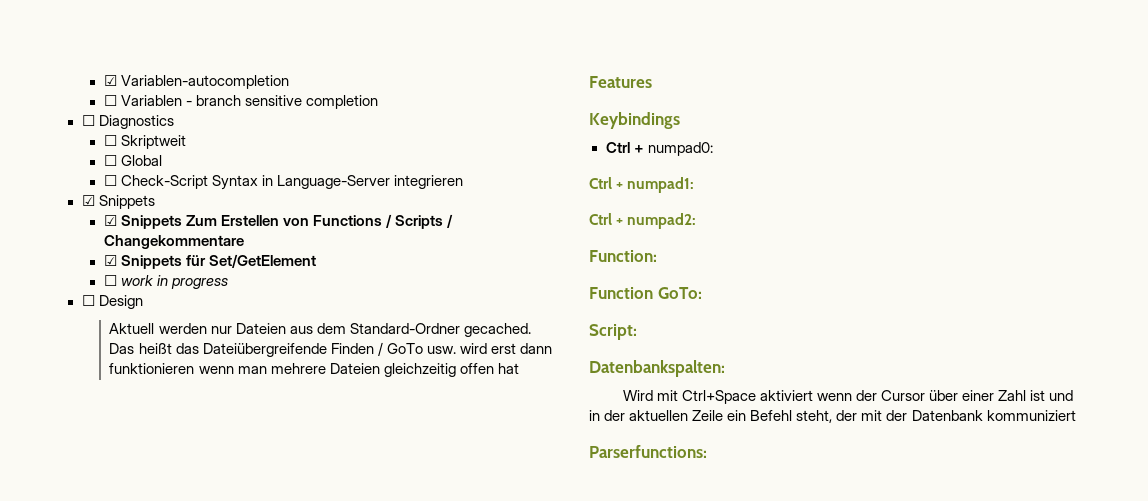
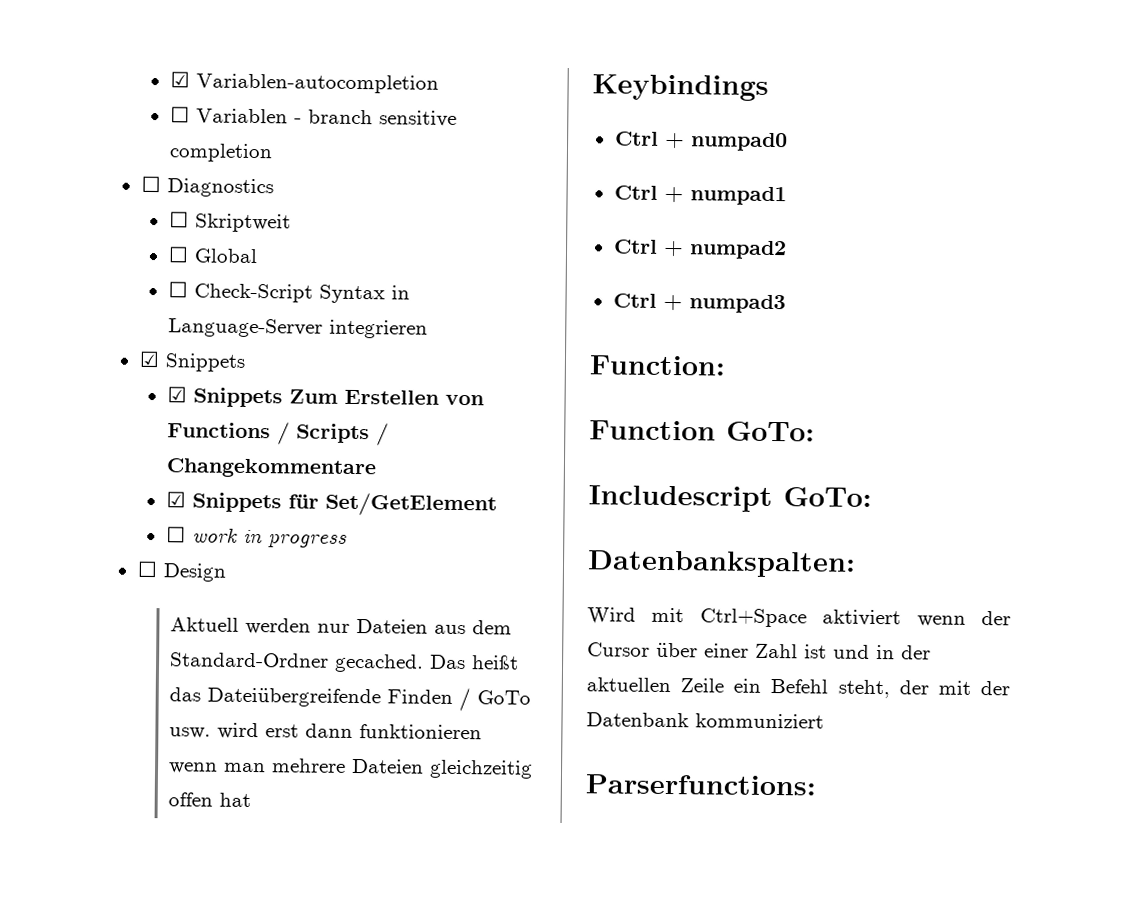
[589,76,652,88] // Features -> (252, 800) none
[647,142,713,156] [589,177,695,193] [589,213,697,229] numpad0: // Ctrl + numpad1: // Ctrl + numpad2: -> [689,132,788,152] [613,185,787,206] [612,239,787,260] [612,293,786,314] numpad0 // Ctrl + numpad1 // Ctrl + numpad2 // Ctrl + numpad3
[589,324,637,340] Script: -> [588,485,872,513] Includescript GoTo:

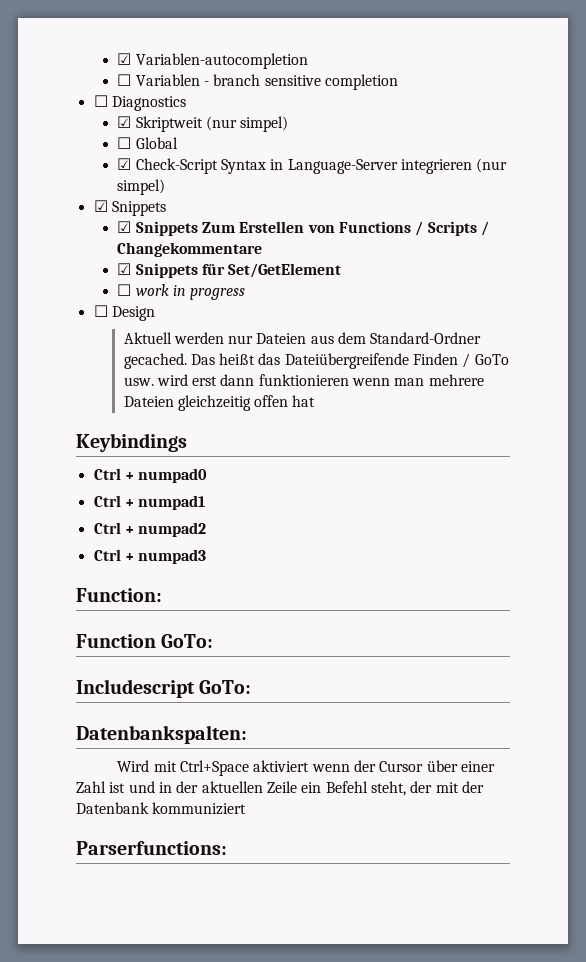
[168,211,189,228] ☐ -> [117,116,132,128] ☑
(291, 223) none -> [205,116,289,132] (nur simpel)
[167,281,188,298] ☐ -> [117,158,132,170] ☑
(428, 329) none -> [476,158,508,173] [117,179,166,195] (nur simpel)

